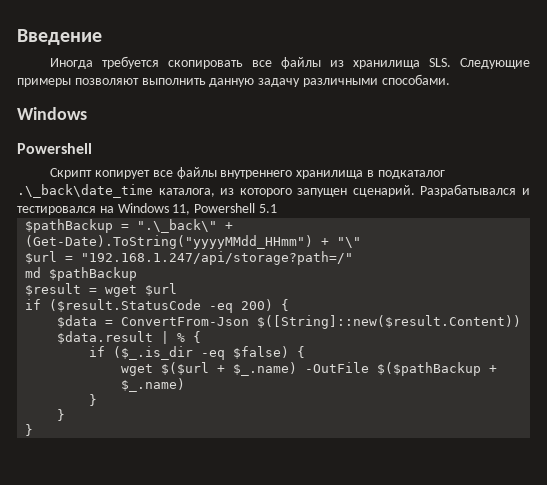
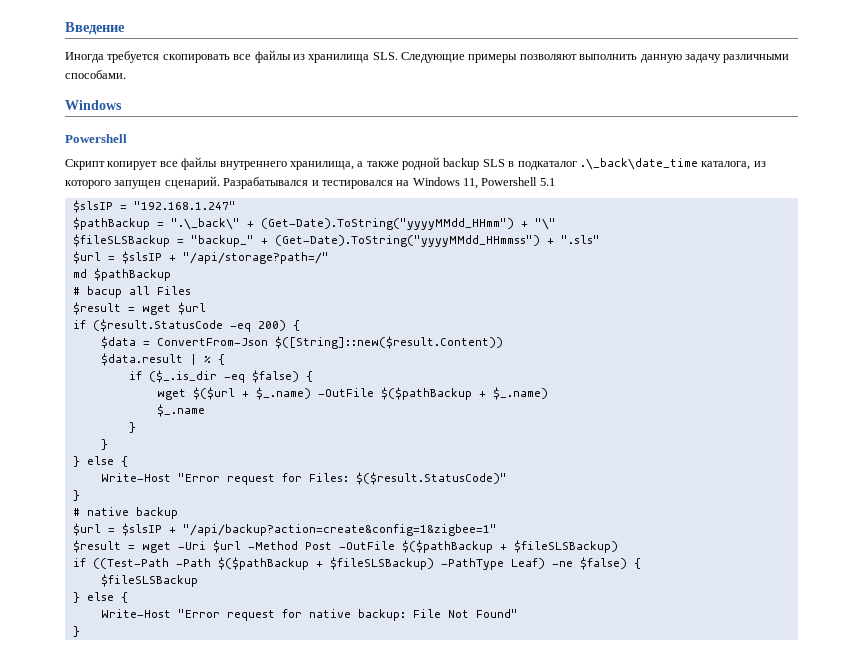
[296,170,364,179] хранилища -> [289,157,505,170] хранилища, а также родной backup SLS
(277, 208) none -> [72,200,236,213] // $slsIP = "192.168.1.247"
[25,251,354,265] // $url = "192.168.1.247/api/storage?path=/" -> [72,234,600,247] [72,251,329,264] // $fileSLSBackup = "backup_" + (Get-Date).ToString("yyyyMMdd_HHmmss") + ".sls" // $url = $slsIP + "/api/storage?path=/"
(138, 274) none -> [72,286,191,298] // # bacup all Files
[89,394,98,406] [57,409,66,421] // } // } -> [156,404,205,417] [128,422,136,433] [100,439,108,450] [72,456,128,467] [100,472,507,485] [72,490,80,501] [72,507,178,519] [72,523,497,536] [72,540,618,553] [72,557,641,570] [100,574,198,587] [72,592,128,603] [100,609,518,621] // $_.name // } // } // } else { // Write-Host "Error request for Files: $($result.StatusCode)" // } // # native backup // $url = $slsIP + "/api/backup?action=create&config=1&zigbee=1" // $result = wget -Uri $url -Method Post -OutFile $($pathBackup + $fileSLSBackup) // if ((Test-Path -Path $($pathBackup + $fileSLSBackup) -PathType Leaf) -ne $false) { // $fileSLSBackup // } else { // Write-Host "Error request for native backup: File Not Found"

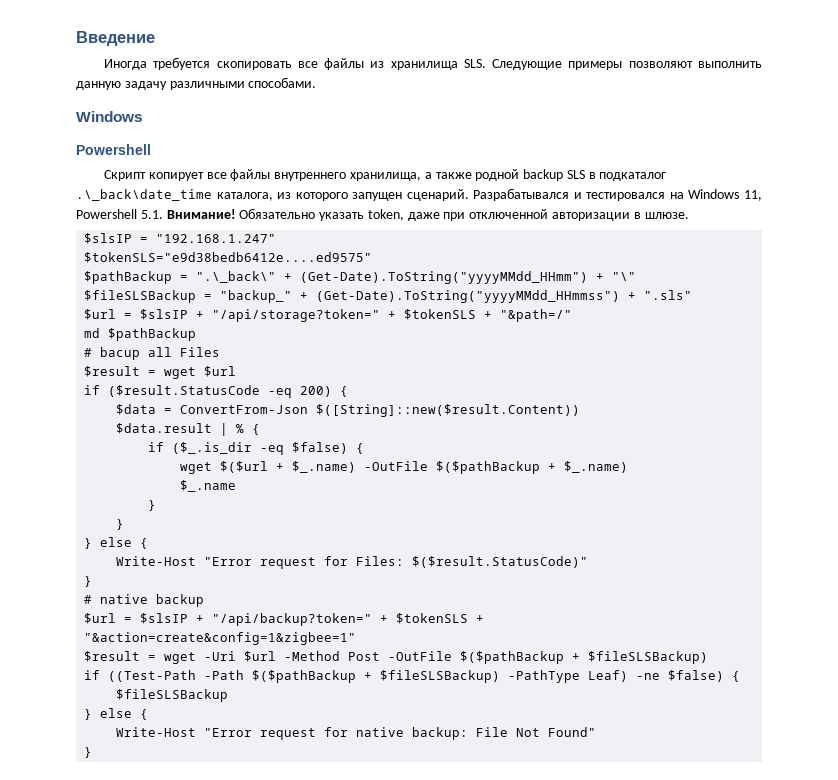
[539,178,555,186] 5.1 -> [140,208,689,221] 5.1. Внимание! Обязательно указать token, даже при отключенной авторизации в шлюзе.
(236, 205) none -> [84,252,373,263] // $tokenSLS="e9d38bedb6412e....ed9575"
[182,252,329,264] "/api/storage?path=/" -> [212,309,573,322] "/api/storage?token=" + $tokenSLS + "&path=/"
[182,524,497,536] "/api/backup?action=create&config=1&zigbee=1" -> [212,613,485,626] [84,632,357,645] "/api/backup?token=" + $tokenSLS + "&action=create&config=1&zigbee=1"

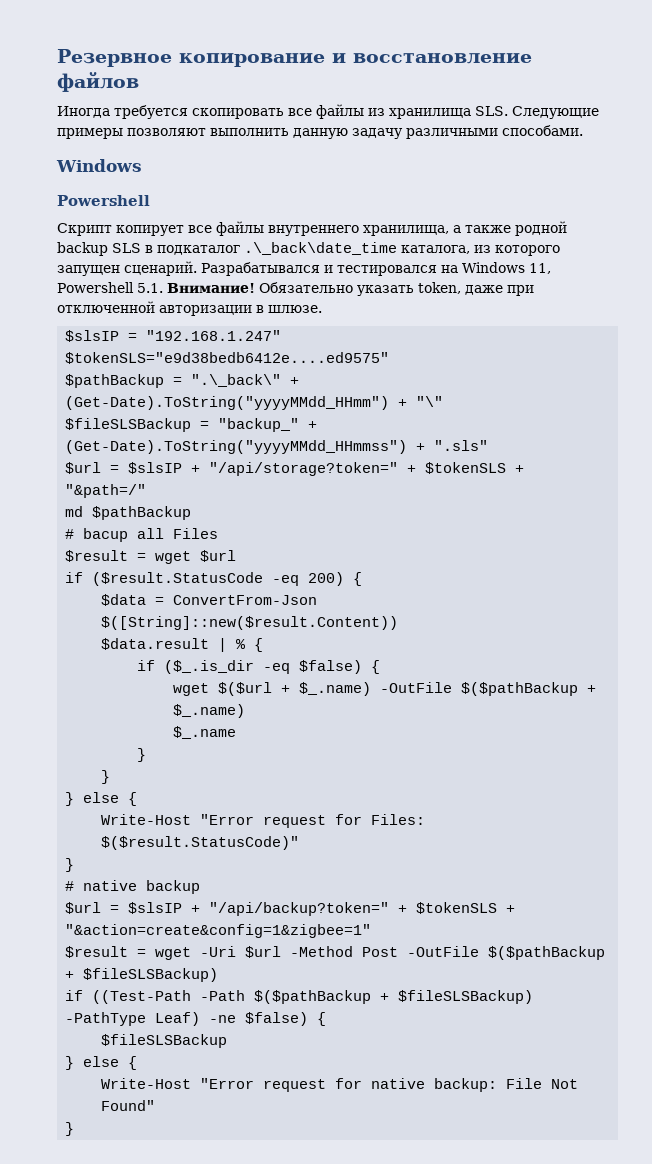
[76,31,155,46] Введение -> [57,49,532,67] [57,72,139,92] Резервное копирование и восстановление файлов

